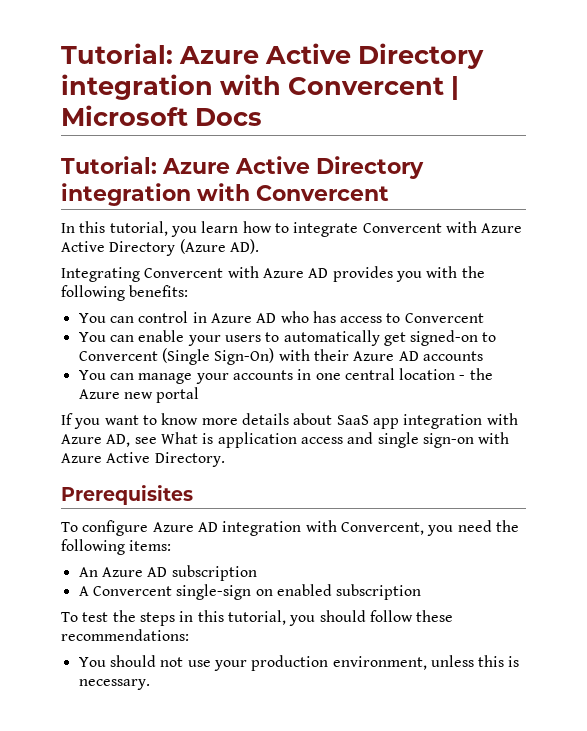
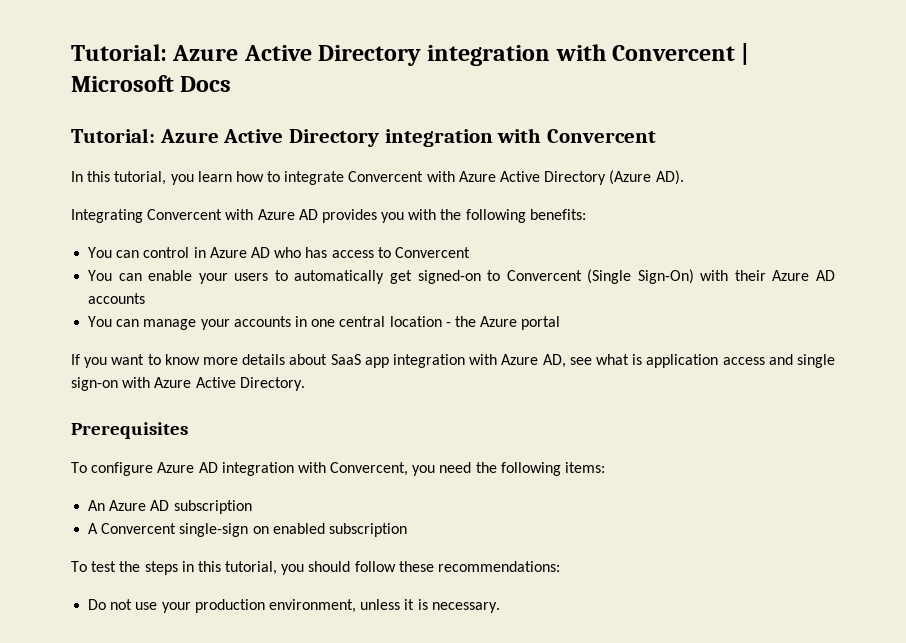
[123,392,153,399] new -> (518, 321) none
[160,432,198,444] What -> [596,354,629,365] what
[78,655,156,667] You should -> [88,599,107,610] Do
[478,655,505,667] this -> [404,599,415,610] it

